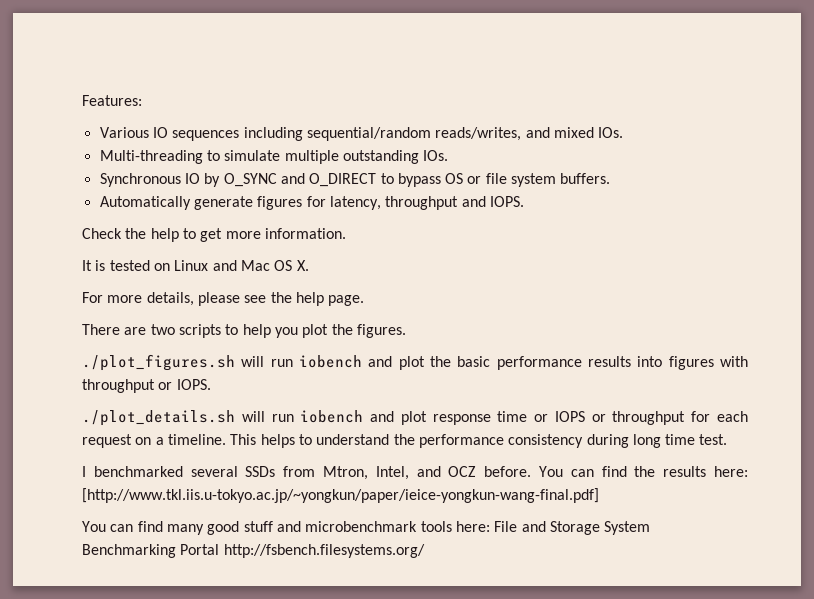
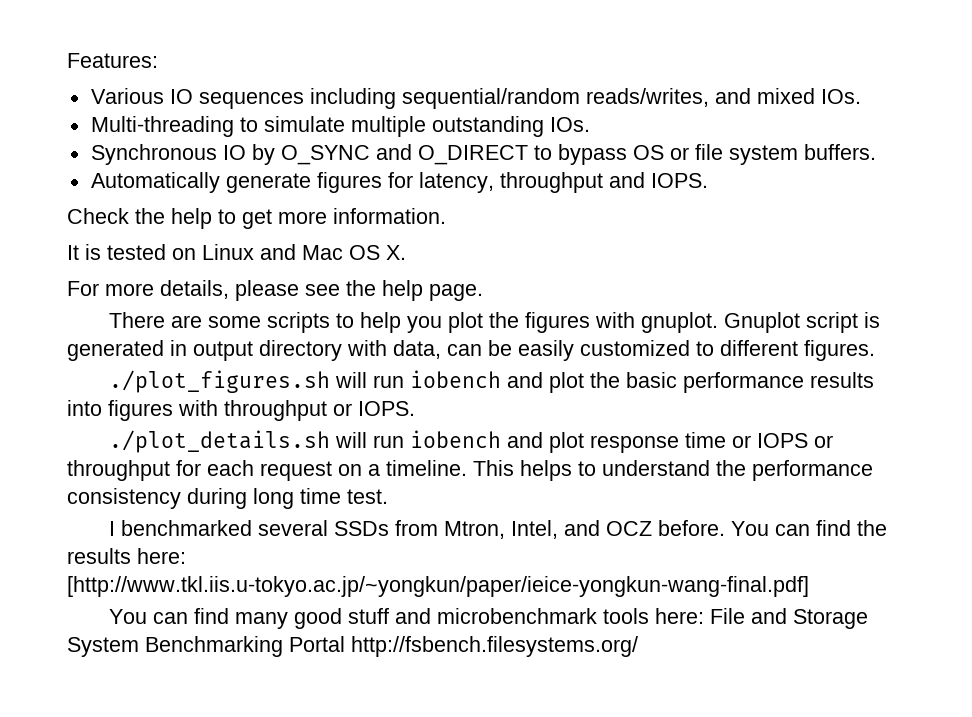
[150,324,175,335] two -> [207,316,261,328] some
(353, 329) none -> [524,312,880,333] [67,340,798,361] figures with gnuplot. Gnuplot script is generated in output directory with data, can be easily customized to different

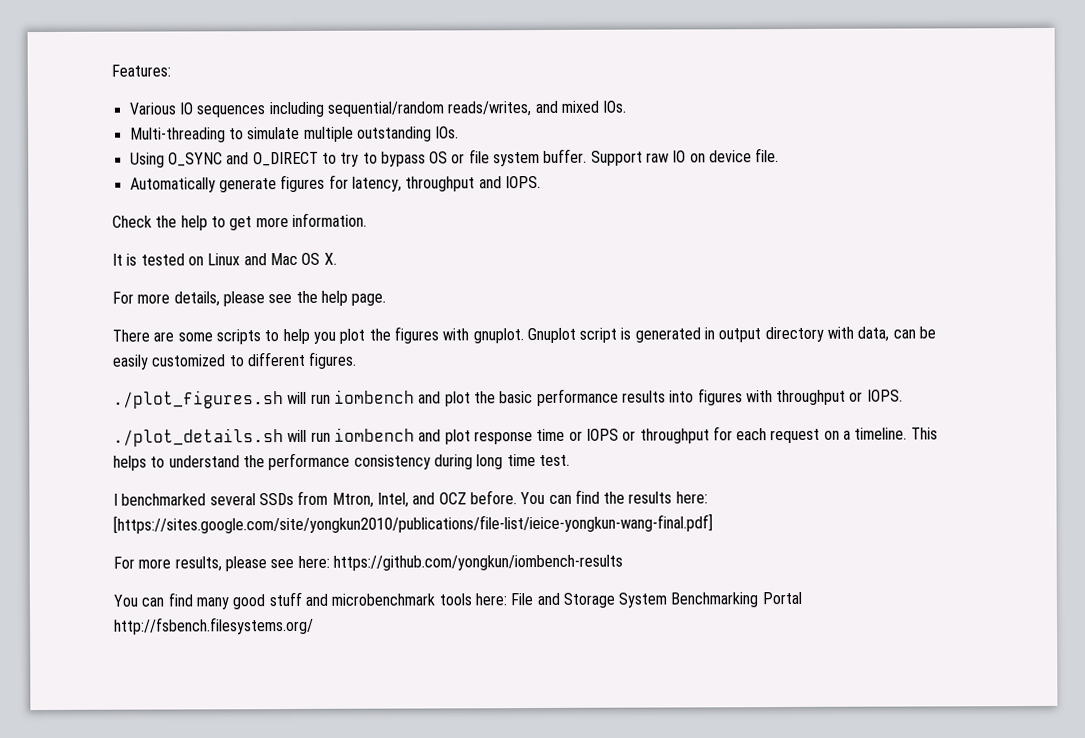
[90,144,275,165] Synchronous IO by -> [129,152,165,168] Using
(552, 152) none -> [340,152,378,167] try to
[803,144,876,160] buffers. -> [543,148,780,166] buffer. Support raw IO on device file.
[409,370,501,388] iobench -> [333,389,415,404] iombench
[409,430,501,448] iobench -> [333,427,415,442] iombench
[67,576,809,597] [http://www.tkl.iis.u-tokyo.ac.jp/~yongkun/paper/ieice-yongkun-wang-final.pdf] -> [113,513,713,534] [113,554,623,572] [https://sites.google.com/site/yongkun2010/publications/file-list/ieice-yongkun-wang-final.pdf] // For more results, please see here: https://github.com/yongkun/iombench-results

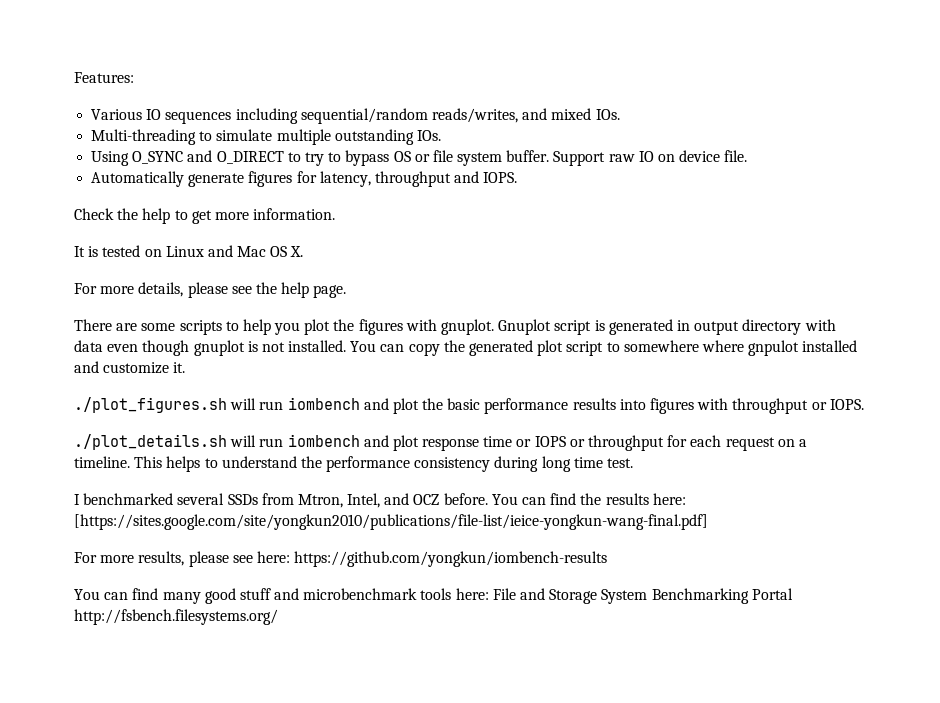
[857,326,937,342] [112,351,357,370] data, can be easily customized to different figures. -> [74,340,858,356] [74,361,186,374] data even though gnuplot is not installed. You can copy the generated plot script to somewhere where gnpulot installed and customize it.

